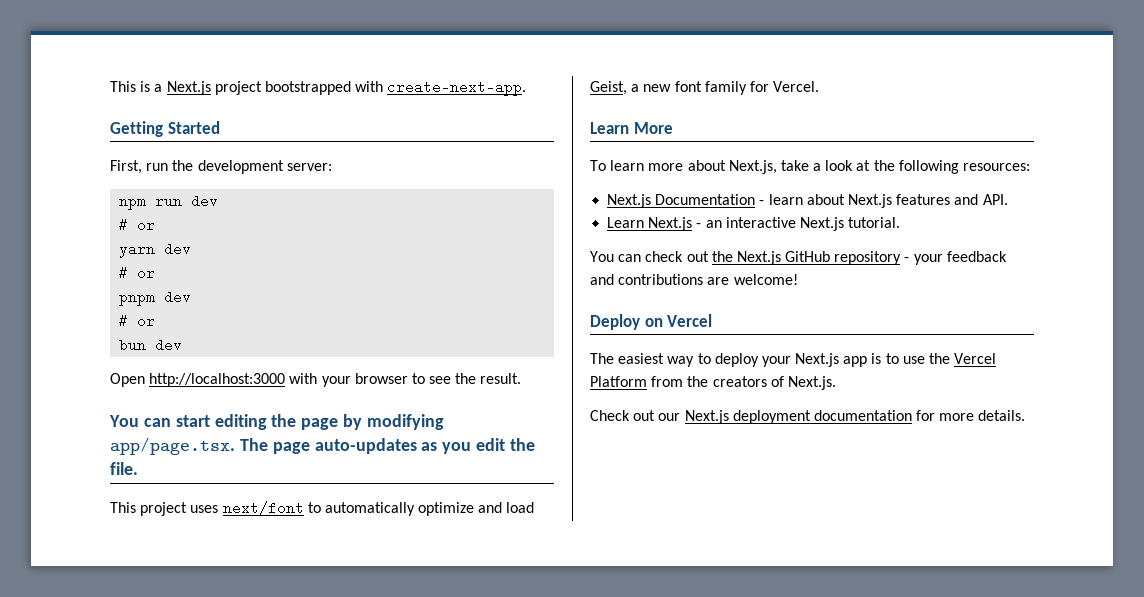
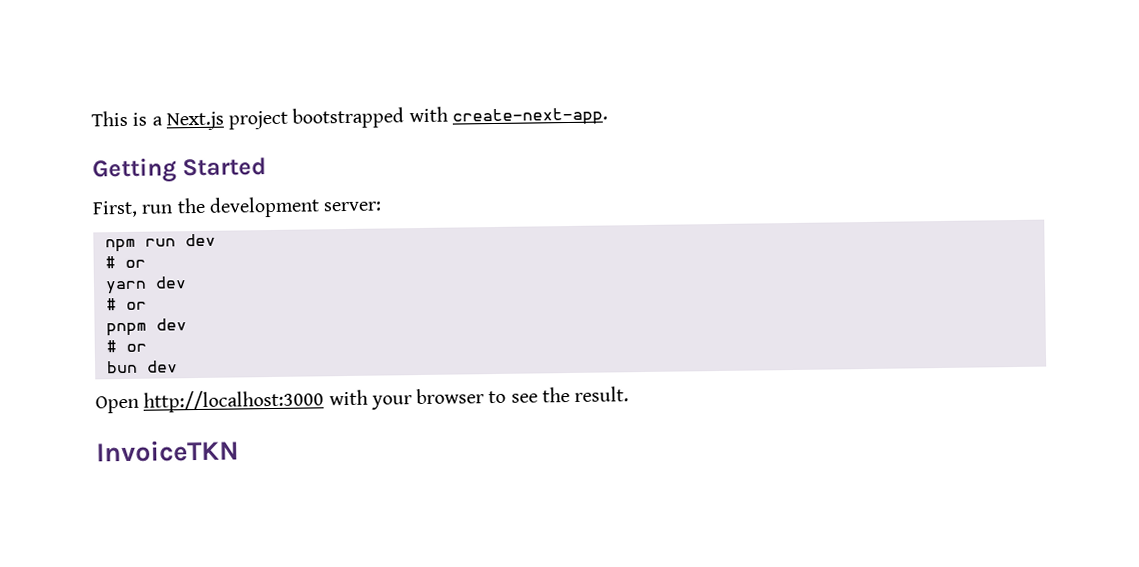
[109,414,445,430] [110,437,536,455] [110,462,138,475] [110,501,535,516] [590,81,820,95] [590,122,673,134] [590,160,1031,174] [607,194,1008,208] [607,217,901,231] [590,251,1007,265] [590,274,798,285] [590,314,713,330] [590,353,997,367] [590,376,836,390] [590,410,1026,424] You can start editing the page by modifying app/page.tsx. The page auto-updates as you edit the file. // This project uses next/font to automatically optimize and load Geist, a new font family for Vercel. // Learn More // To learn more about Next.js, take a look at the following resources: // Next.js Documentation - learn about Next.js features and API. // Learn Next.js - an interactive Next.js tutorial. // You can check out the Next.js GitHub repository - your feedback and contributions are welcome! // Deploy on Vercel // The easiest way to deploy your Next.js app is to use the Vercel Platform from the creators of Next.js. // Check out our Next.js deployment documentation for more details. -> [96,439,239,463] InvoiceTKN

